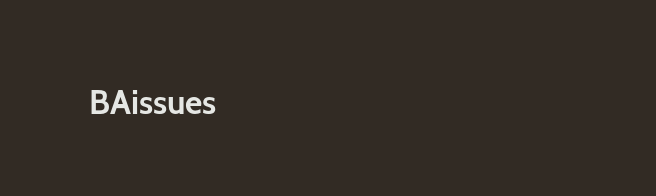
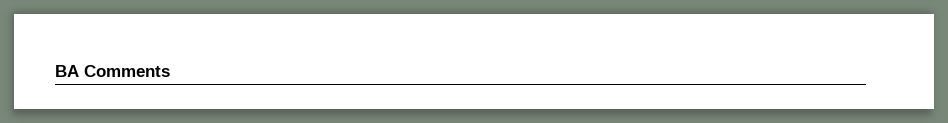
[89,90,216,114] BAissues -> [55,65,170,77] BA Comments

